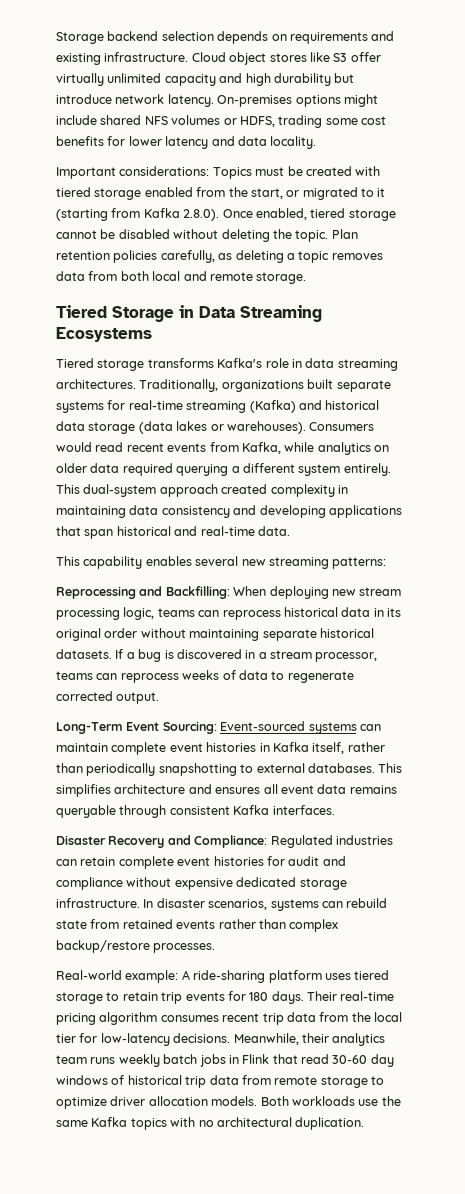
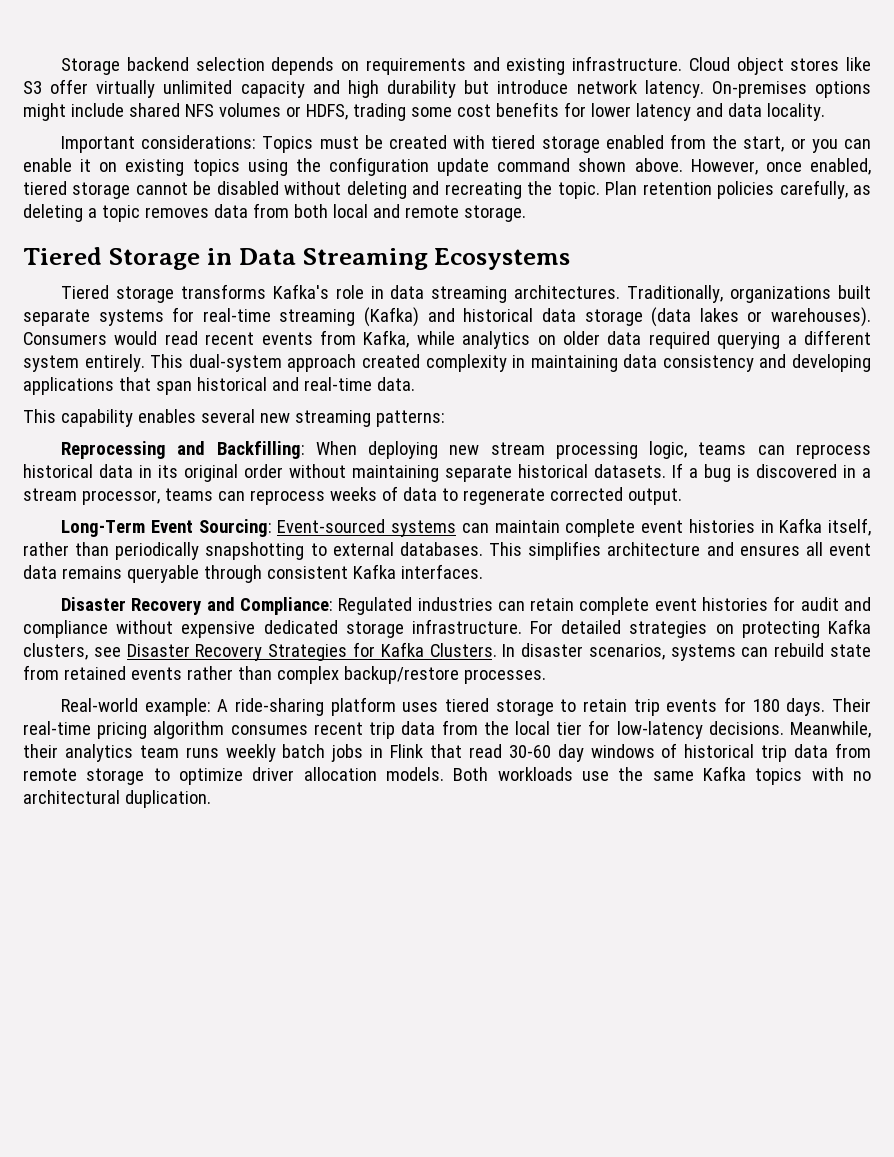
[302,187,386,200] [56,208,253,221] migrated to it (starting from Kafka 2.8.0). Once -> [811,139,871,153] [23,157,802,176] you can enable it on existing topics using the configuration update command shown above. However, once
(270, 235) none -> [412,181,522,199] and recreating
(140, 903) none -> [530,619,871,638] [23,642,497,661] For detailed strategies on protecting Kafka clusters, see Disaster Recovery Strategies for Kafka Clusters.

